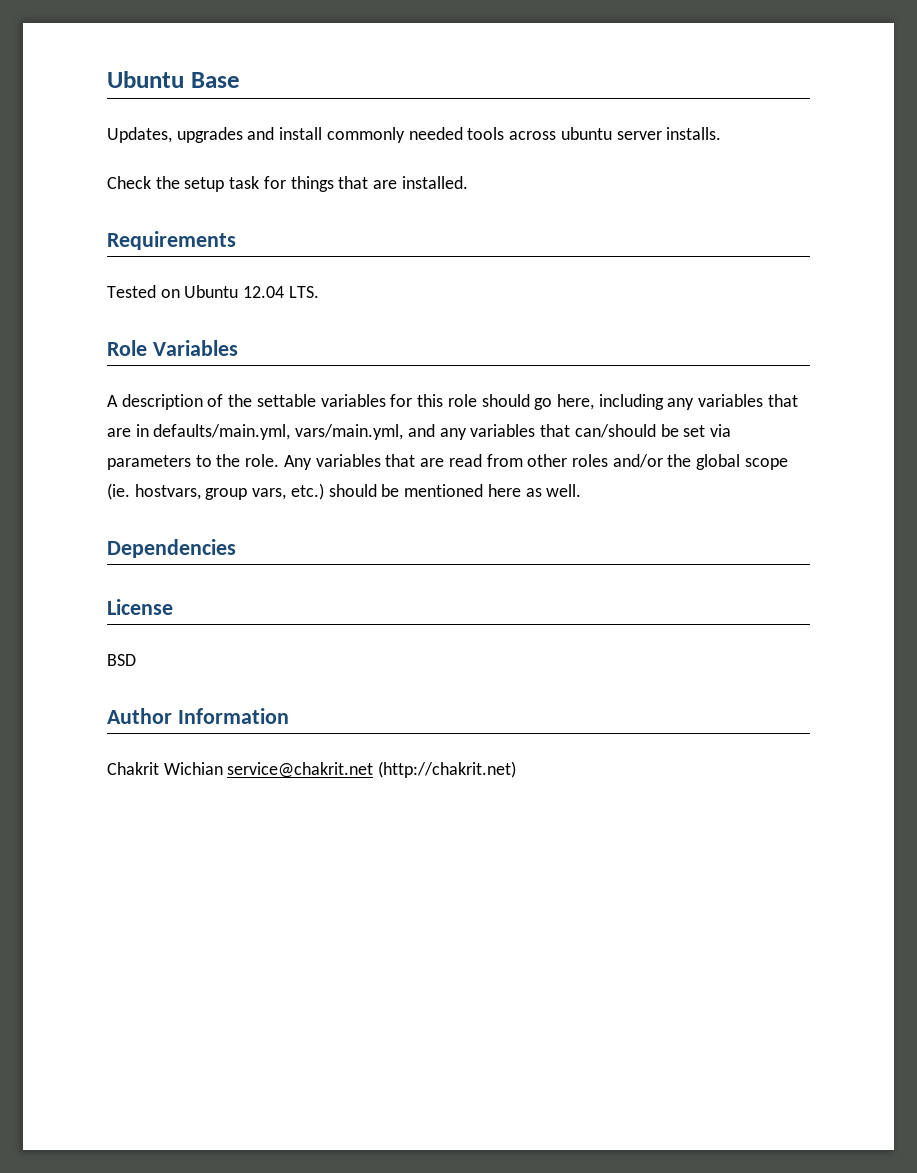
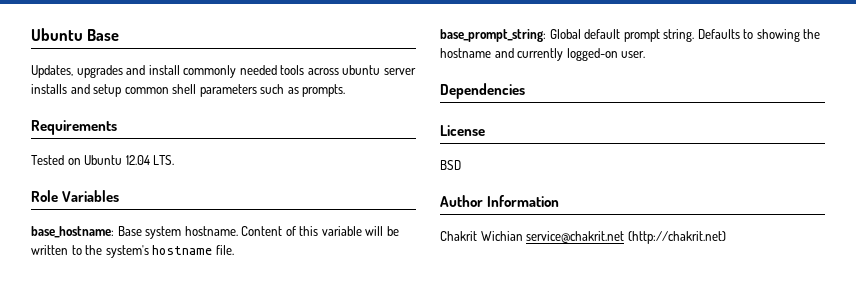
[666,127,722,140] [107,176,468,192] installs. // Check the setup task for things that are installed. -> [31,84,346,97] installs and setup common shell parameters such as prompts.
[107,394,798,410] [107,424,731,440] [107,454,788,470] [107,483,582,500] A description of the settable variables for this role should go here, including any variables that are in defaults/main.yml, vars/main.yml, and any variables that can/should be set via parameters to the role. Any variables that are read from other roles and/or the global scope (ie. hostvars, group vars, etc.) should be mentioned here as well. -> [31,226,399,239] [31,245,234,258] [440,29,821,42] [440,48,646,61] base_hostname: Base system hostname. Content of this variable will be written to the system's hostname file. // base_prompt_string: Global default prompt string. Defaults to showing the hostname and currently logged-on user.

